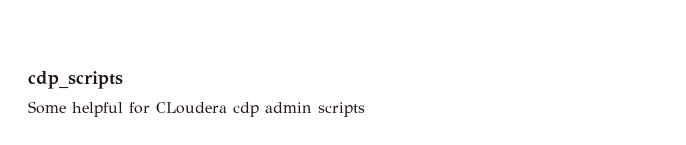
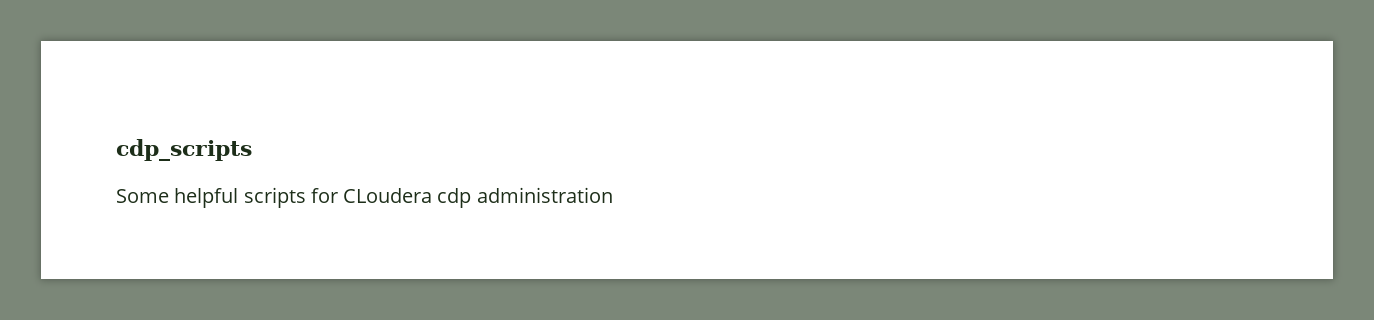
(123, 109) none -> [243,187,306,208] scripts
[265,102,365,117] admin scripts -> [476,187,613,203] administration

